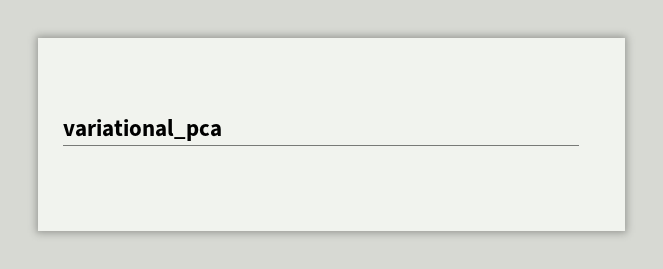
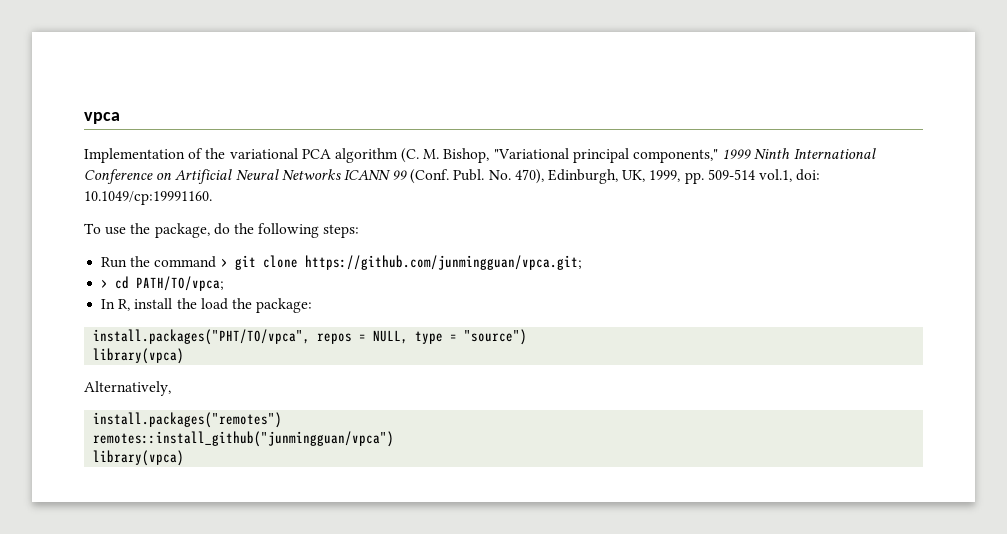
[63,119,222,141] variational_pca -> [84,112,120,124] [84,148,876,163] [84,169,821,184] [84,191,212,205] [84,223,360,238] [101,255,582,270] [101,276,225,291] [101,298,313,313] [93,329,528,345] [93,348,185,364] [84,381,171,396] [93,412,283,428] [93,431,395,447] [93,450,185,466] vpca // Implementation of the variational PCA algorithm (C. M. Bishop, "Variational principal components," 1999 Ninth International Conference on Artificial Neural Networks ICANN 99 (Conf. Publ. No. 470), Edinburgh, UK, 1999, pp. 509-514 vol.1, doi: 10.1049/cp:19991160. // To use the package, do the following steps: // Run the command > git clone https://github.com/junmingguan/vpca.git; // > cd PATH/TO/vpca; // In R, install the load the package: // install.packages("PHT/TO/vpca", repos = NULL, type = "source") // library(vpca) // Alternatively, // install.packages("remotes") // remotes::install_github("junmingguan/vpca") // library(vpca)

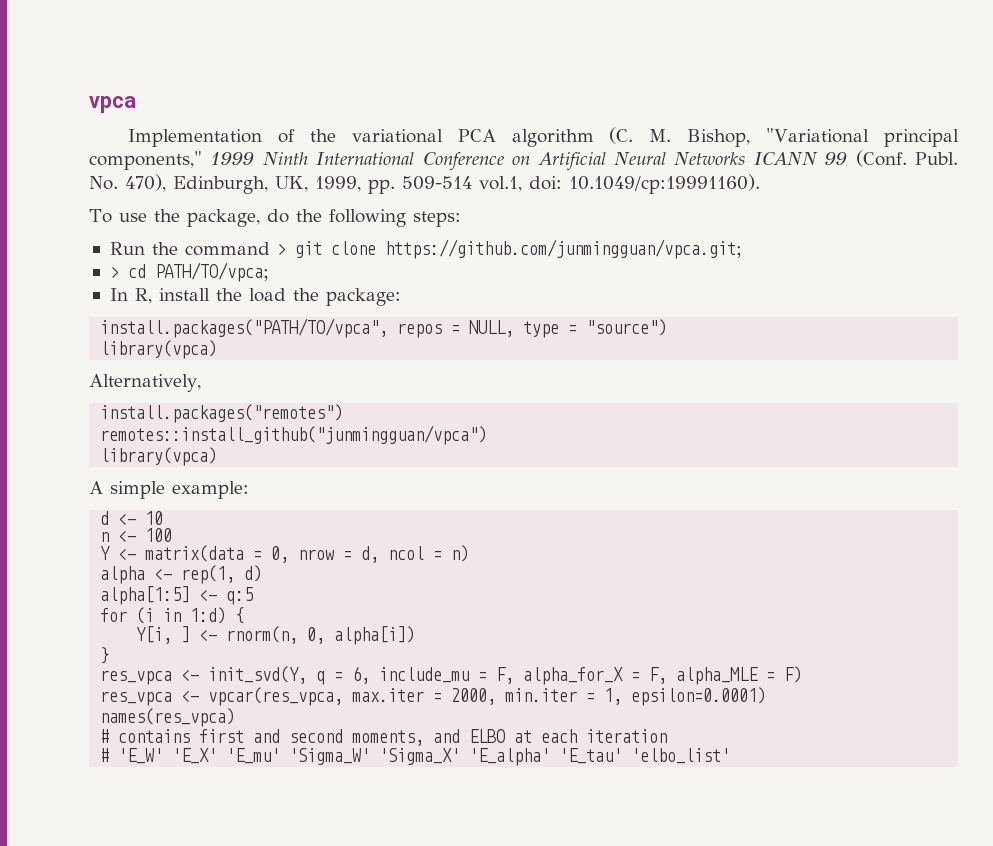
[84,191,212,205] 10.1049/cp:19991160. -> [569,174,760,194] 10.1049/cp:19991160).
[93,329,311,345] install.packages("PHT/TO/vpca", -> [100,318,389,338] install.packages("PATH/TO/vpca",
(185, 458) none -> [89,481,249,499] [100,511,164,525] [100,528,173,542] [100,545,470,563] [100,565,263,584] [100,586,254,605] [100,607,245,624] [136,626,416,645] [100,647,110,664] [100,666,803,685] [100,687,767,706] [100,708,236,727] [100,729,668,746] [100,748,731,766] // A simple example: // d <- 10 // n <- 100 // Y <- matrix(data = 0, nrow = d, ncol = n) // alpha <- rep(1, d) // alpha[1:5] <- q:5 // for (i in 1:d) { // Y[i, ] <- rnorm(n, 0, alpha[i]) // } // res_vpca <- init_svd(Y, q = 6, include_mu = F, alpha_for_X = F, alpha_MLE = F) // res_vpca <- vpcar(res_vpca, max.iter = 2000, min.iter = 1, epsilon=0.0001) // names(res_vpca) // # contains first and second moments, and ELBO at each iteration // # 'E_W' 'E_X' 'E_mu' 'Sigma_W' 'Sigma_X' 'E_alpha' 'E_tau' 'elbo_list'

